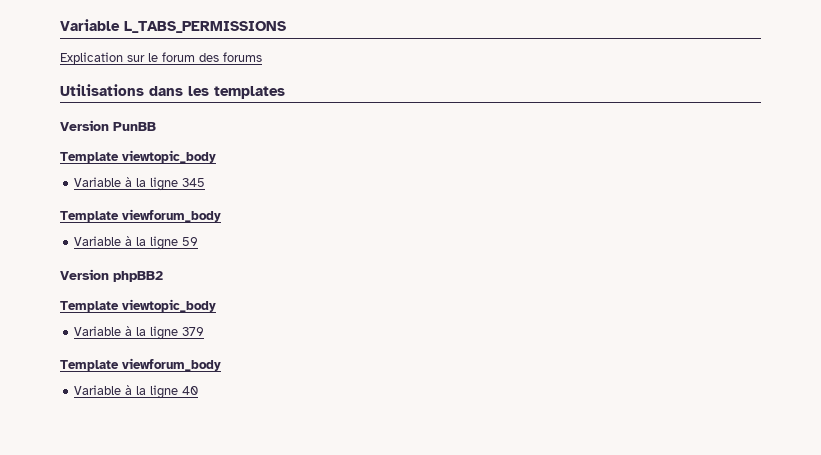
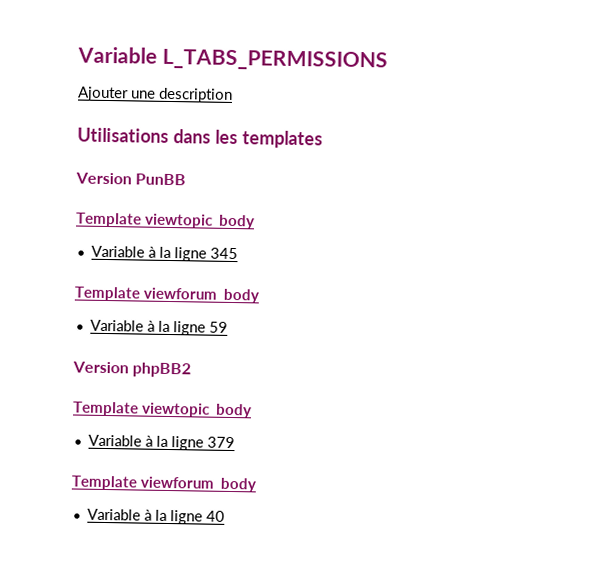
[60,52,262,64] Explication sur le forum des forums -> [77,86,233,103] Ajouter une description

